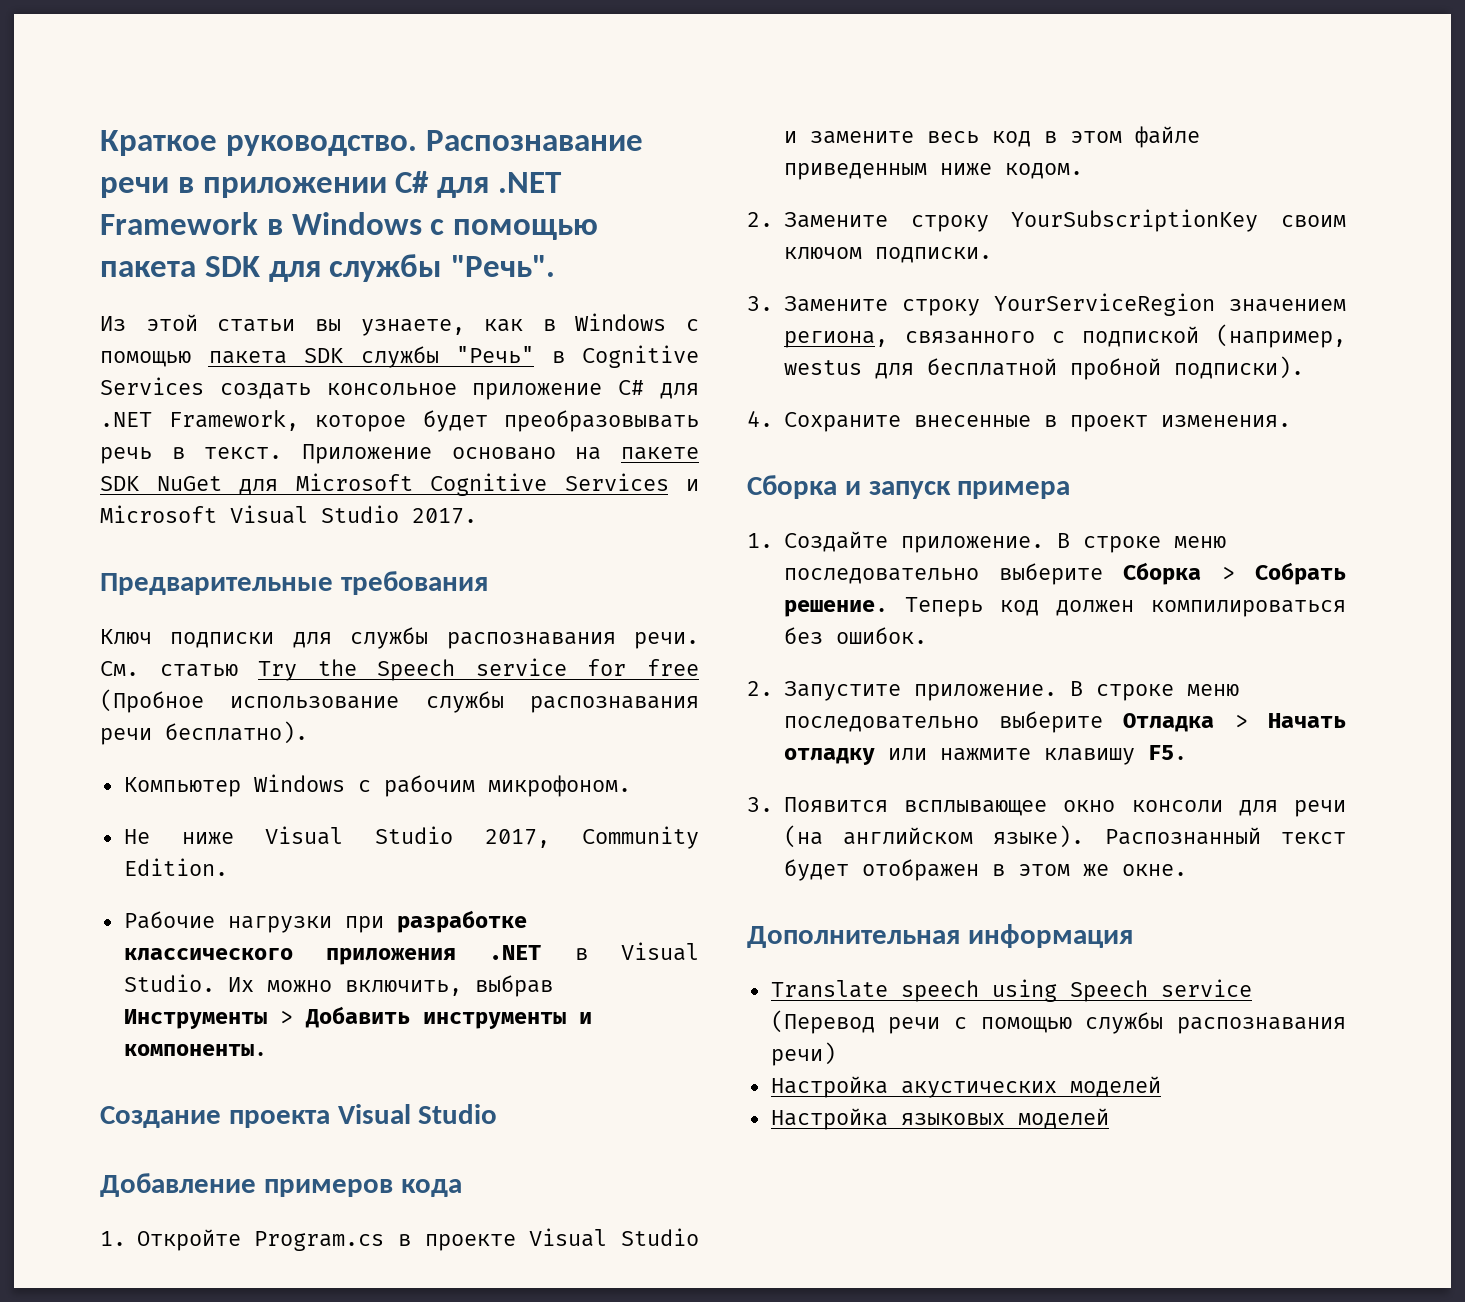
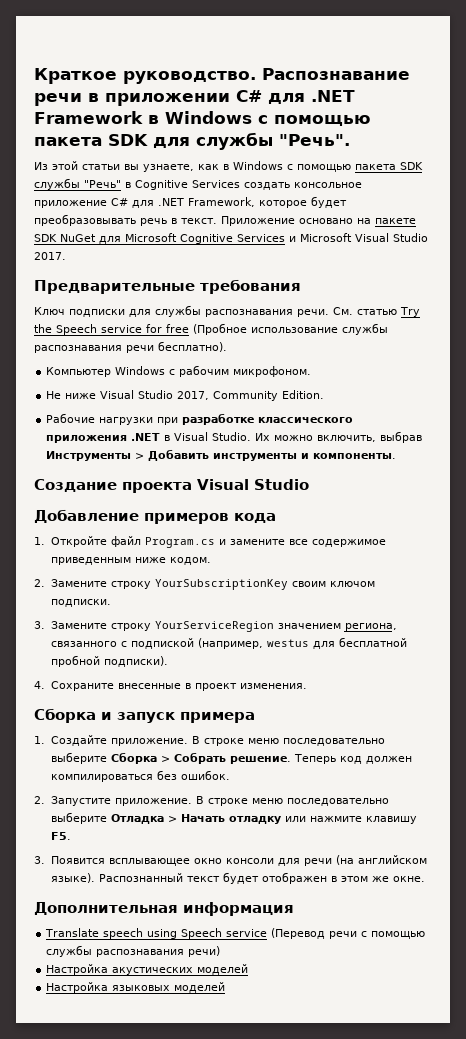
[254,1228,699,1251] [783,126,1200,148] Program.cs в проекте Visual Studio и замените весь код в этом файле -> [110,536,386,548] файл Program.cs и замените все содержимое

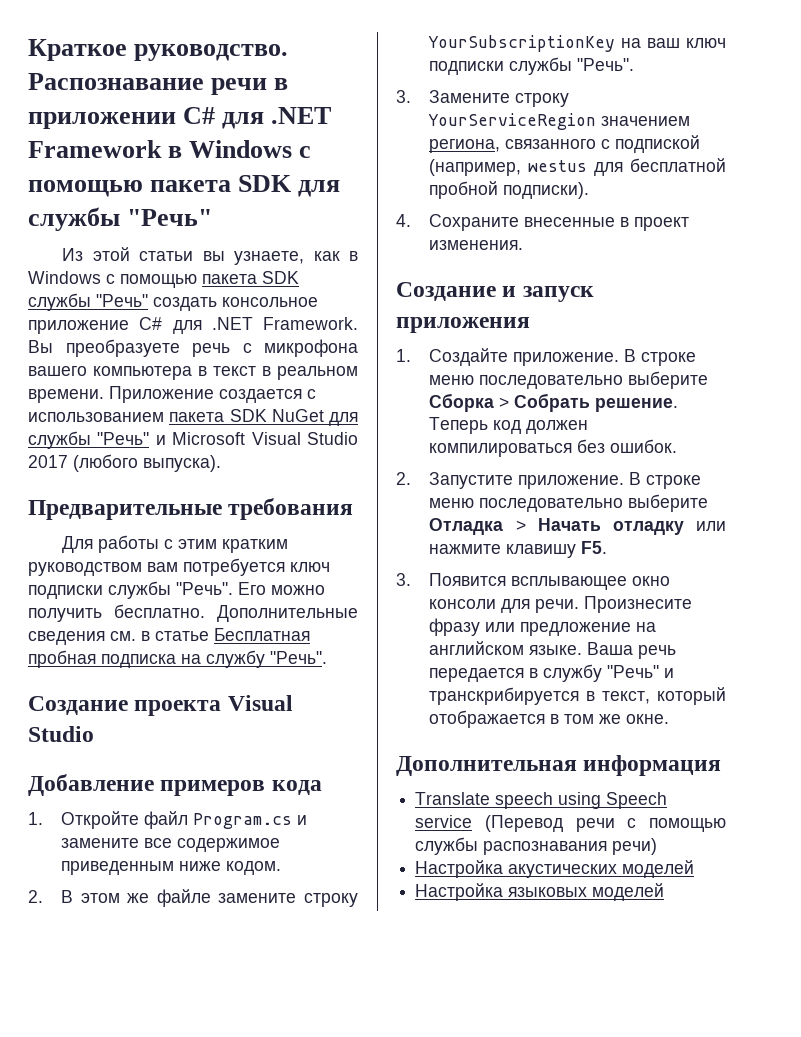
[279,134,350,146] "Речь". -> [127,209,213,226] "Речь"
[125,180,240,190] в Cognitive Services -> (148, 300) none
[188,196,347,208] [34,214,416,226] [34,233,285,244] Framework, которое будет преобразовывать речь в текст. Приложение основано на пакете SDK NuGet для Microsoft Cognitive Services -> [263,317,358,330] [28,339,358,357] [28,366,358,380] [28,386,316,403] [28,409,358,426] [28,431,150,449] Framework. Вы преобразуете речь с микрофона вашего компьютера в текст в реальном времени. Приложение создается с использованием пакета SDK NuGet для службы "Речь"
[34,252,66,260] 2017. -> [28,454,221,472] 2017 (любого выпуска).
[34,305,420,317] [34,323,388,335] [34,341,227,353] [46,365,312,377] [46,390,325,401] [46,413,354,425] [46,431,423,443] [46,449,397,461] Ключ подписки для службы распознавания речи. См. статью Try the Speech service for free (Пробное использование службы распознавания речи бесплатно). // Компьютер Windows с рабочим микрофоном. // Не ниже Visual Studio 2017, Community Edition. // Рабочие нагрузки при разработке классического приложения .NET в Visual Studio. Их можно включить, выбрав Инструменты > Добавить инструменты и компоненты. -> [62,535,289,553] [28,558,330,576] [28,581,325,599] [28,604,358,622] [28,628,310,645] [28,650,327,668] Для работы с этим кратким руководством вам потребуется ключ подписки службы "Речь". Его можно получить бесплатно. Дополнительные сведения см. в статье Бесплатная пробная подписка на службу "Речь".
[50,579,375,590] [50,599,111,607] Замените строку YourSubscriptionKey своим ключом подписки. -> [61,889,358,907] [428,35,726,52] [429,57,635,75] В этом же файле замените строку YourSubscriptionKey на ваш ключ подписки службы "Речь".
[34,708,96,723] Сборка -> [396,282,496,301] Создание
[180,712,255,723] примера -> [396,317,530,333] приложения
[303,855,427,866] [50,872,368,884] речи (на английском языке). Распознанный текст будет отображен в этом -> [535,596,693,613] [429,618,657,636] [429,641,677,659] [429,664,675,682] [429,687,726,705] [429,710,595,728] речи. Произнесите фразу или предложение на английском языке. Ваша речь передается в службу "Речь" и транскрибируется в текст, который отображается в том

